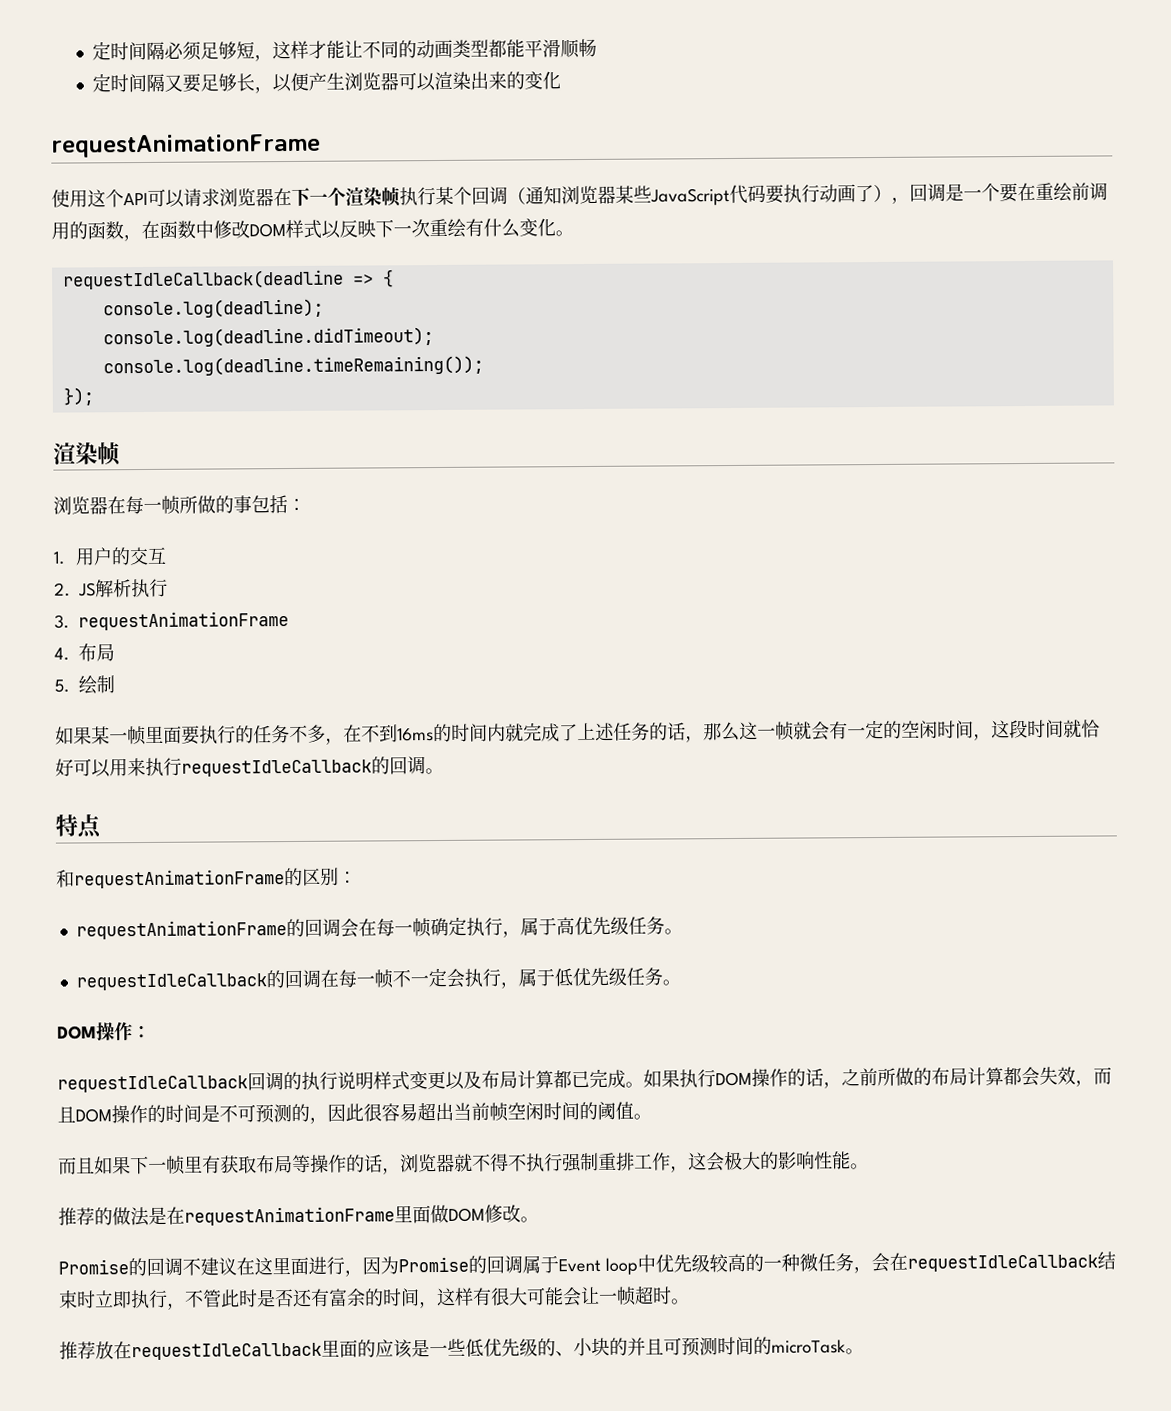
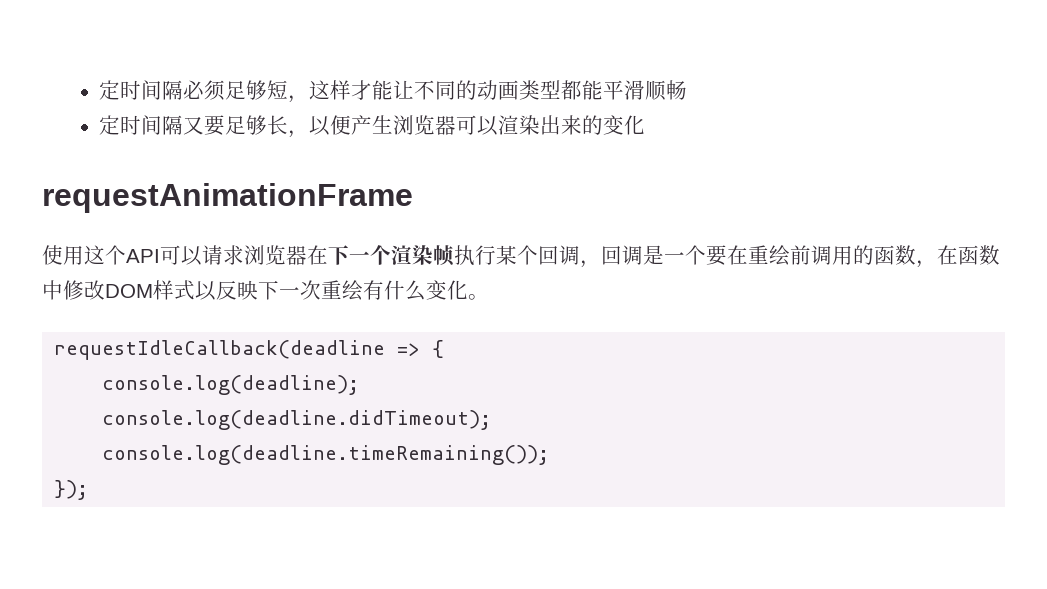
[507,184,892,206] （通知浏览器某些JavaScript代码要执行动画了） -> (580, 255) none
[53,441,121,466] [53,495,306,515] [53,546,168,566] [54,578,168,598] [54,611,289,631] [54,643,115,662] [54,675,115,695] [55,719,1100,746] [55,756,444,778] [55,814,102,839] [56,867,357,889] [75,916,683,940] [75,967,681,991] [57,1022,151,1041] [57,1066,1112,1093] [57,1101,652,1124] [58,1150,869,1175] [58,1204,539,1227] [58,1251,1116,1277] [58,1285,690,1310] [59,1336,864,1361] // 渲染帧 // 浏览器在每一帧所做的事包括： // 1.用户的交互 // 2. JS解析执行 // 3. requestAnimationFrame // 4.布局 // 5.绘制 // 如果某一帧里面要执行的任务不多，在不到16ms的时间内就完成了上述任务的话，那么这一帧就会有一定的空闲时间，这段时间就恰好可以用来执行requestIdleCallback的回调。 // 特点 // 和requestAnimationFrame的区别： // requestAnimationFrame的回调会在每一帧确定执行，属于高优先级任务。 // requestIdleCallback的回调在每一帧不一定会执行，属于低优先级任务。 // DOM操作： // requestIdleCallback回调的执行说明样式变更以及布局计算都已完成。如果执行DOM操作的话，之前所做的布局计算都会失效，而且DOM操作的时间是不可预测的，因此很容易超出当前帧空闲时间的阈值。 // 而且如果下一帧里有获取布局等操作的话，浏览器就不得不执行强制重排工作，这会极大的影响性能。 // 推荐的做法是在requestAnimationFrame里面做DOM修改。 // Promise的回调不建议在这里面进行，因为Promise的回调属于Event loop中优先级较高的一种微任务，会在requestIdleCallback结束时立即执行，不管此时是否还有富余的时间，这样有很大可能会让一帧超时。 // 推荐放在requestIdleCallback里面的应该是一些低优先级的、小块的并且可预测时间的microTask。 -> (89, 490) none

